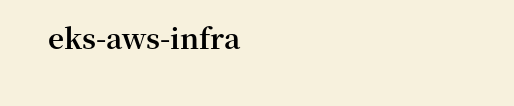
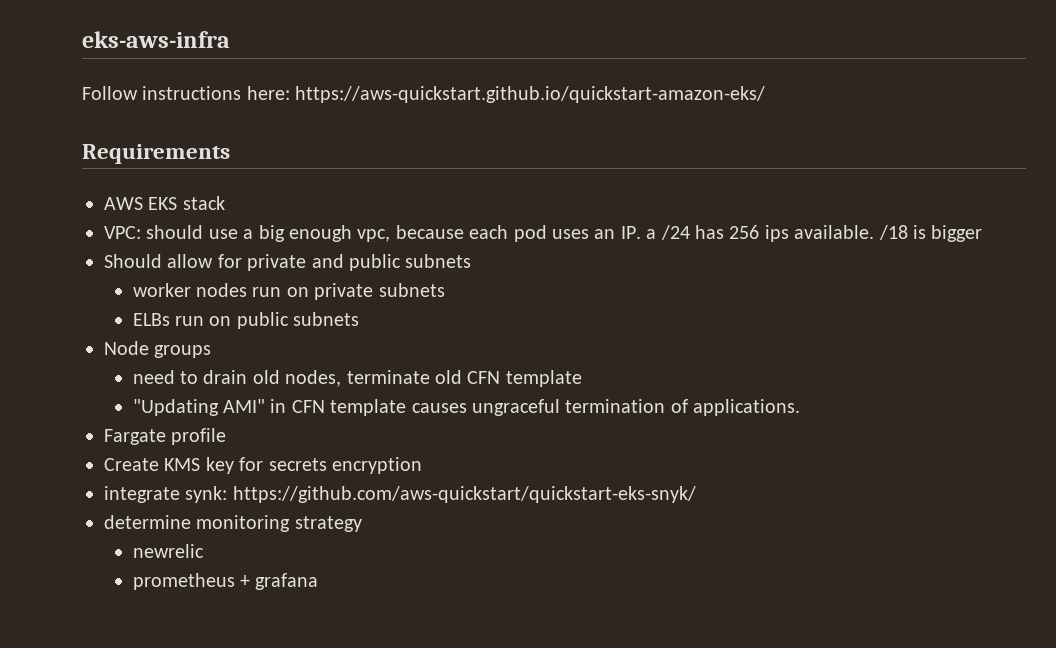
(241, 37) none -> [82,86,766,103] [82,144,230,164] [104,196,225,210] [104,225,983,242] [104,254,472,271] [132,283,445,300] [132,312,360,329] [104,341,212,358] [132,370,582,387] [132,399,801,416] [104,428,227,445] [104,457,422,474] [104,486,696,503] [104,515,362,532] [132,544,204,558] [132,573,319,590] // Follow instructions here: https://aws-quickstart.github.io/quickstart-amazon-eks/ // Requirements // AWS EKS stack // VPC: should use a big enough vpc, because each pod uses an IP. a /24 has 256 ips available. /18 is bigger // Should allow for private and public subnets // worker nodes run on private subnets // ELBs run on public subnets // Node groups // need to drain old nodes, terminate old CFN template // "Updating AMI" in CFN template causes ungraceful termination of applications. // Fargate profile // Create KMS key for secrets encryption // integrate synk: https://github.com/aws-quickstart/quickstart-eks-snyk/ // determine monitoring strategy // newrelic // prometheus + grafana

